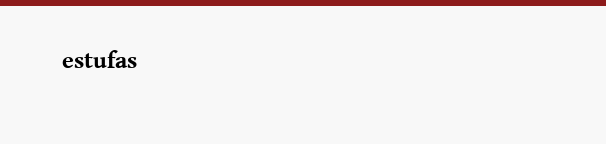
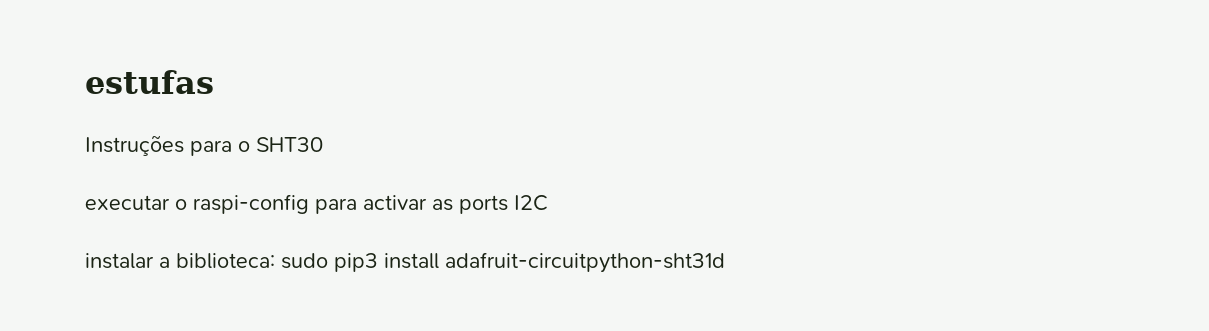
(137, 59) none -> [85,135,323,156] [85,194,548,214] [85,252,725,273] // Instruções para o SHT30 // executar o raspi-config para activar as ports I2C // instalar a biblioteca: sudo pip3 install adafruit-circuitpython-sht31d

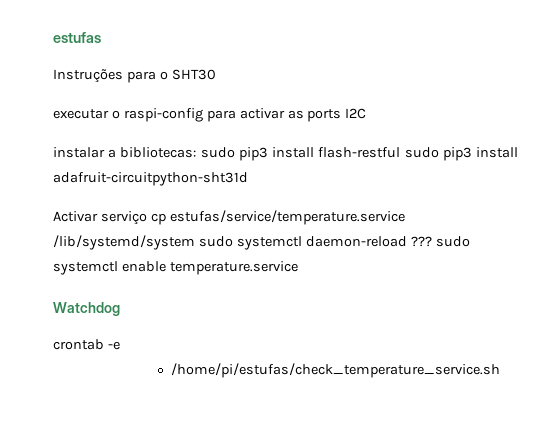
[176,253,275,269] biblioteca: -> [120,147,401,161] bibliotecas: sudo pip3 install flash-restful
(725, 262) none -> [53,210,405,225] [53,235,470,250] [53,261,298,275] [53,302,120,316] [53,339,120,350] [170,363,500,378] // Activar serviço cp estufas/service/temperature.service /lib/systemd/system sudo systemctl daemon-reload ??? sudo systemctl enable temperature.service // Watchdog // crontab -e // /home/pi/estufas/check_temperature_service.sh

